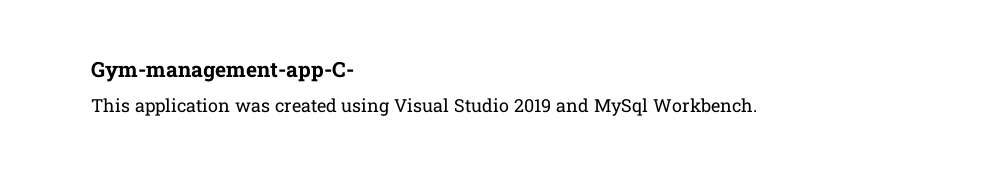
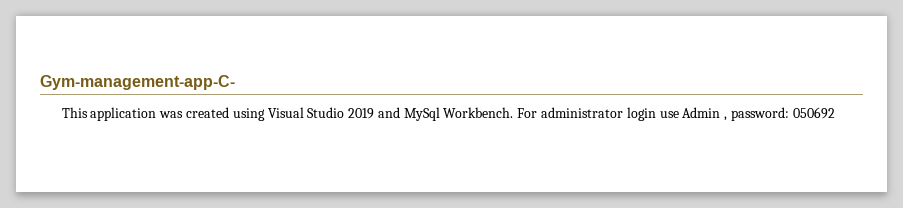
(757, 105) none -> [517,107,835,121] For administrator login use Admin , password: 050692

